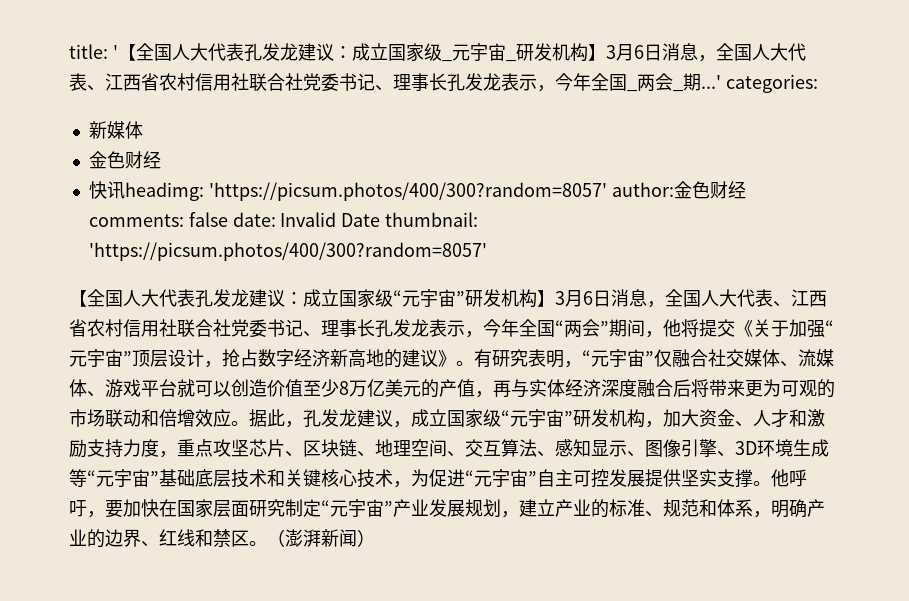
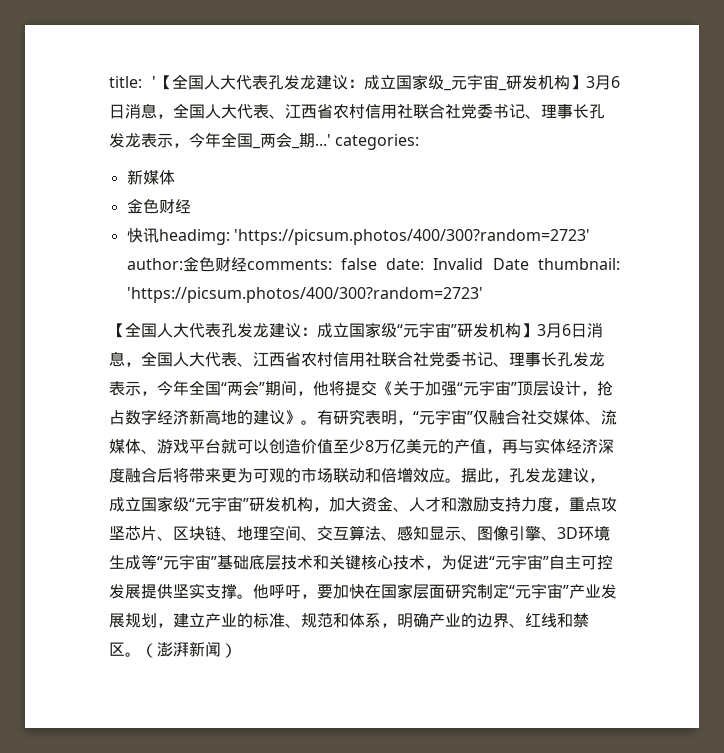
[208,182,607,201] 'https://picsum.photos/400/300?random=8057' -> [233,229,590,245] 'https://picsum.photos/400/300?random=2723'
[88,242,487,261] 'https://picsum.photos/400/300?random=8057' -> [126,287,483,303] 'https://picsum.photos/400/300?random=2723'

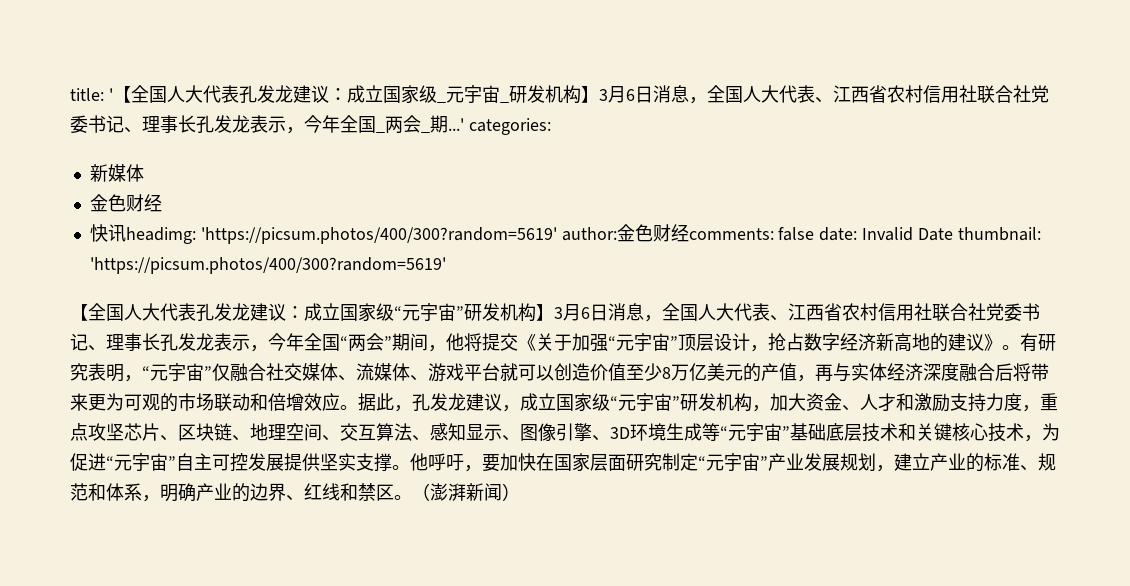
[233,229,590,245] 'https://picsum.photos/400/300?random=2723' -> [200,227,557,244] 'https://picsum.photos/400/300?random=5619'
[126,287,483,303] 'https://picsum.photos/400/300?random=2723' -> [89,257,446,274] 'https://picsum.photos/400/300?random=5619'

